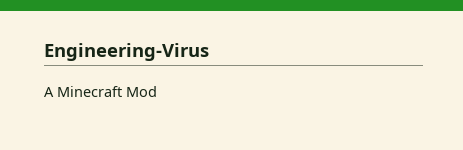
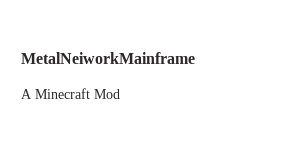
[44,43,209,61] Engineering-Virus -> [21,52,195,64] MetalNeiworkMainframe

